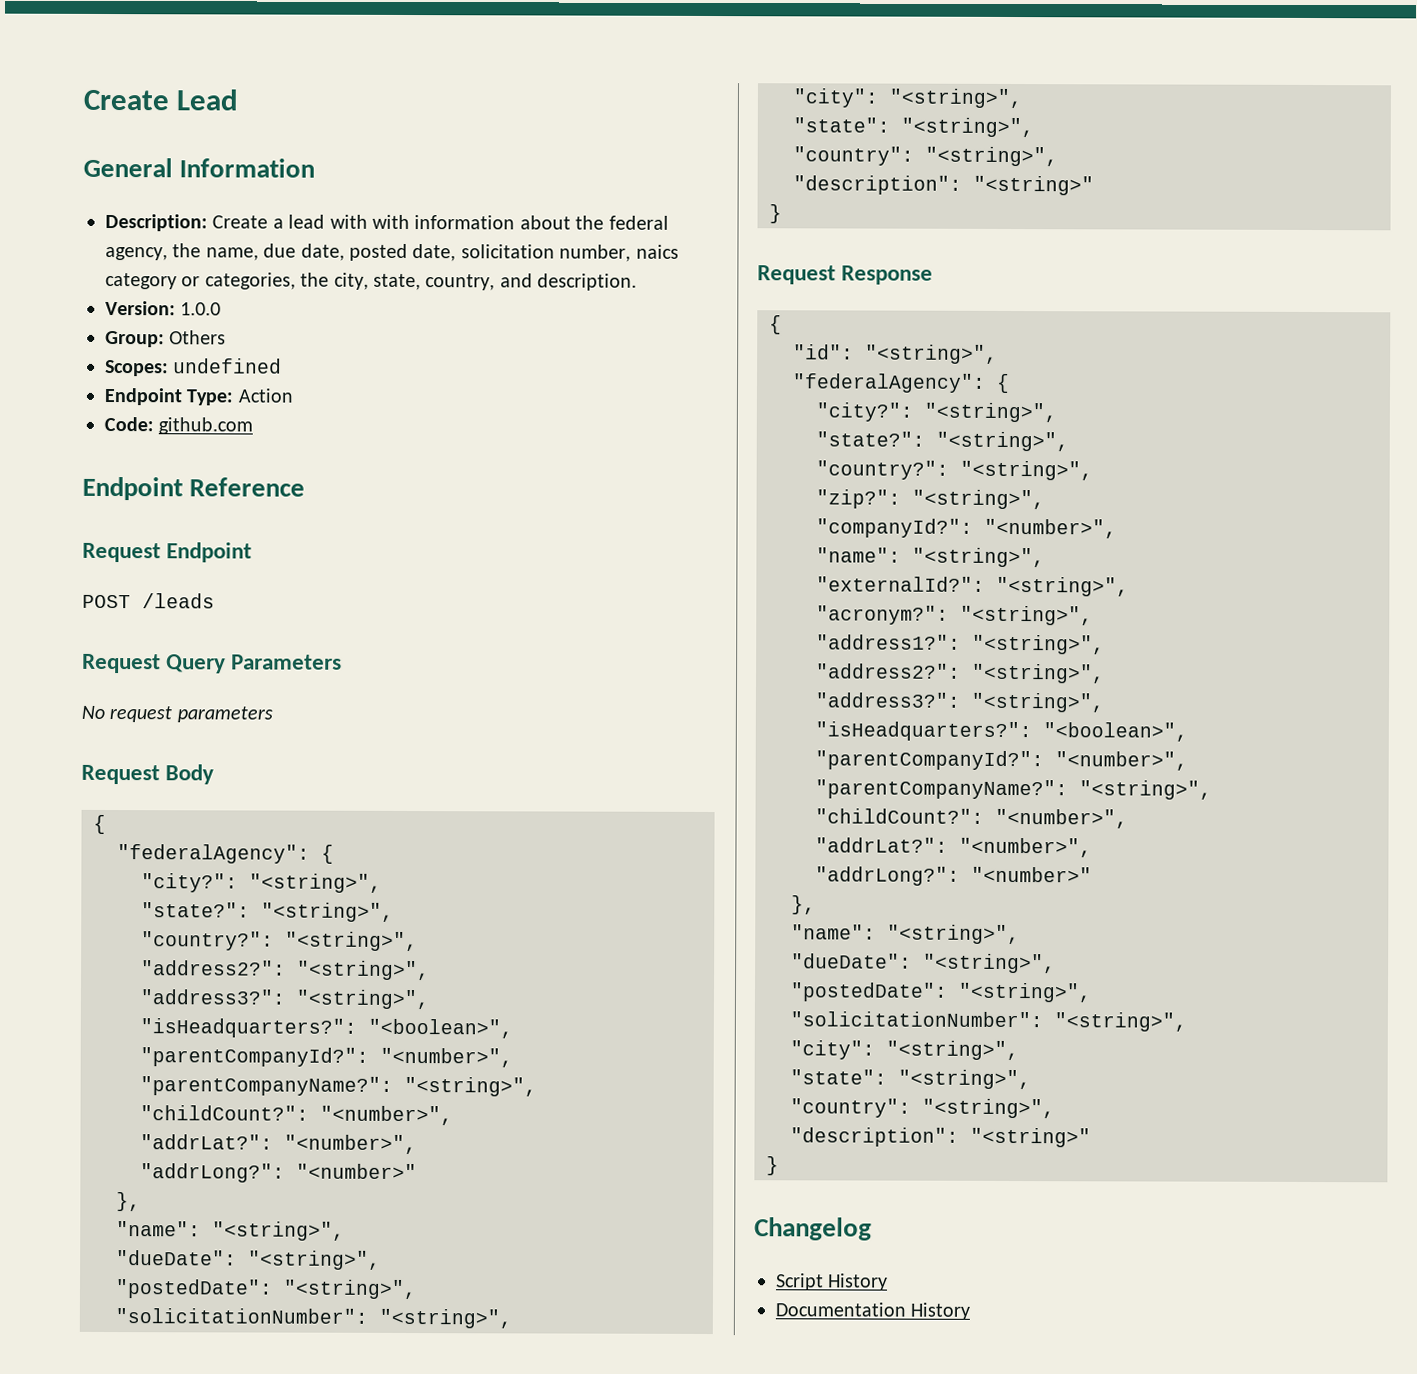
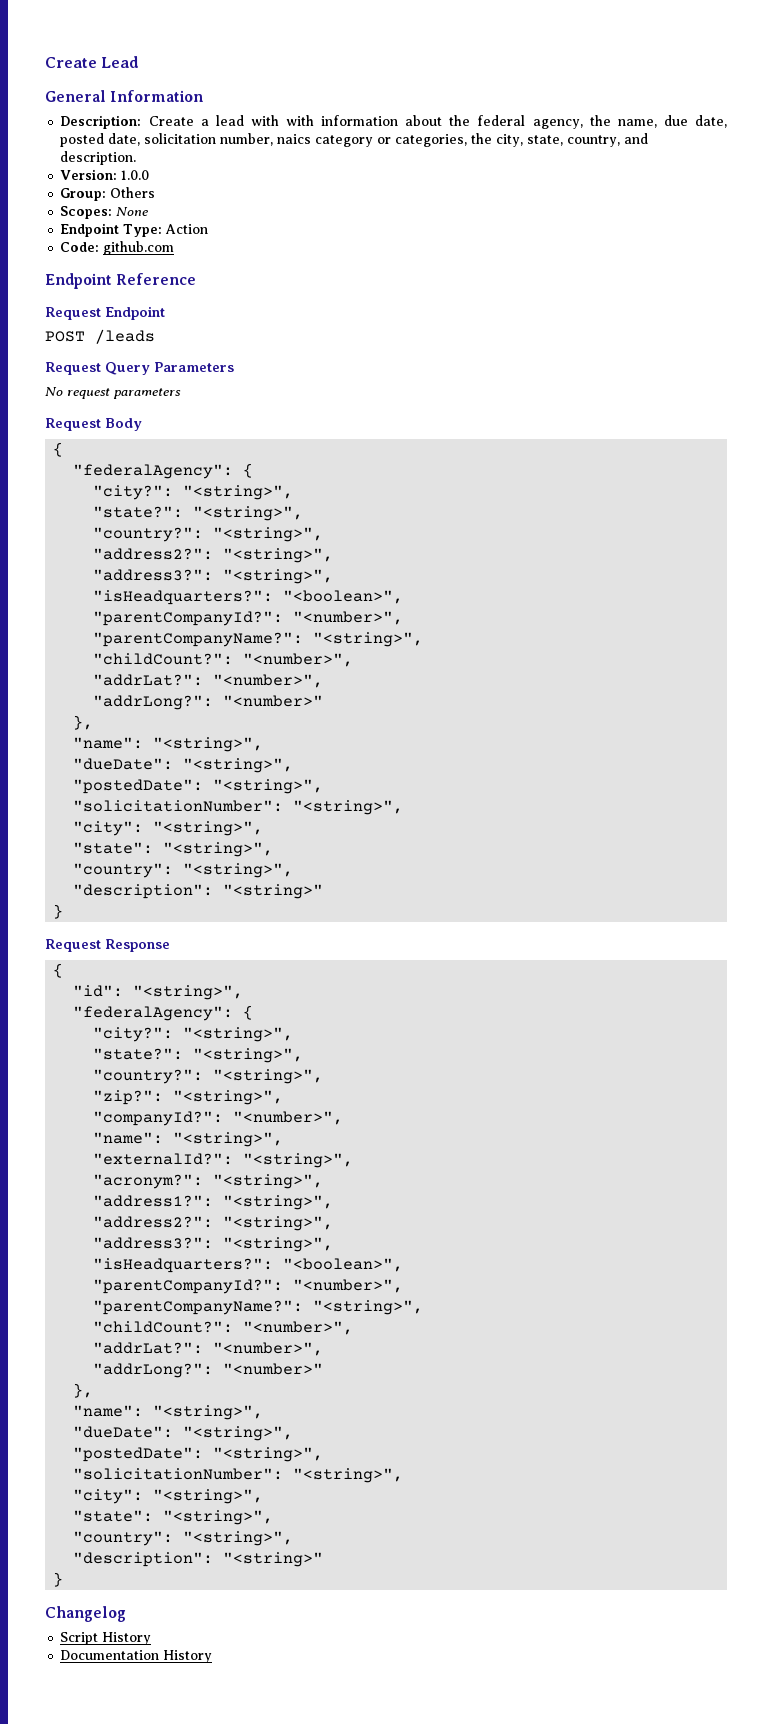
[105,358,283,377] Scopes: undefined -> [60,206,149,219] Scopes: None

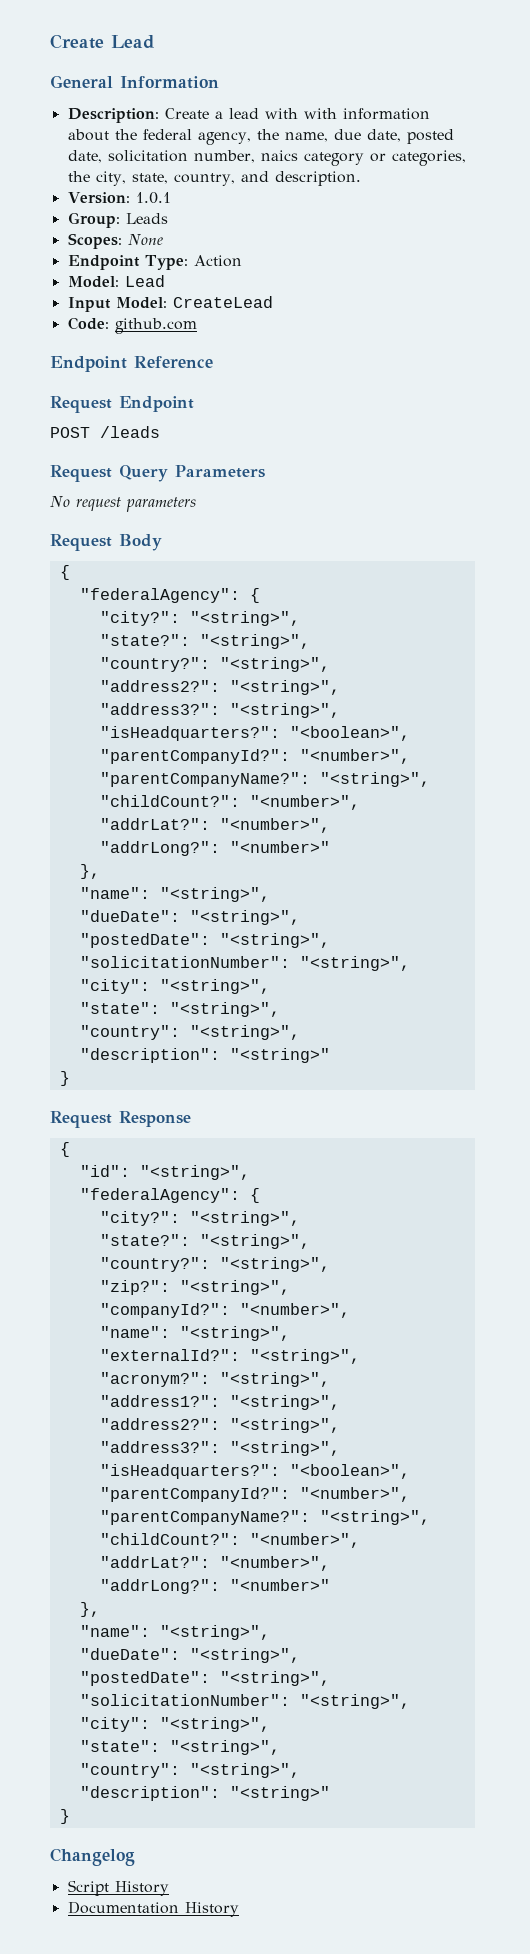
[121,170,150,180] 1.0.0 -> [135,192,171,204] 1.0.1
[110,187,156,198] Others -> [125,213,168,224] Leads
(209, 229) none -> [67,275,165,288] [67,296,273,312] // Model: Lead // Input Model: CreateLead

